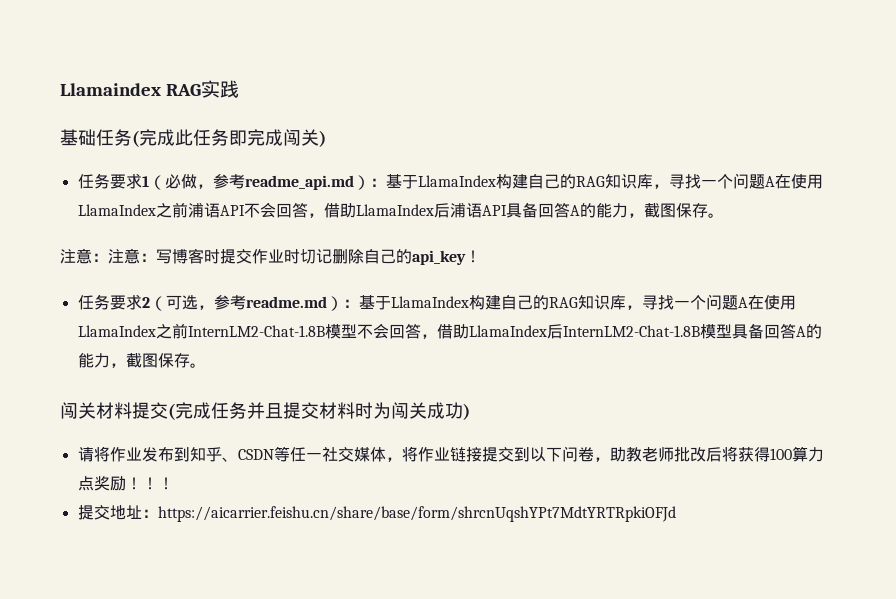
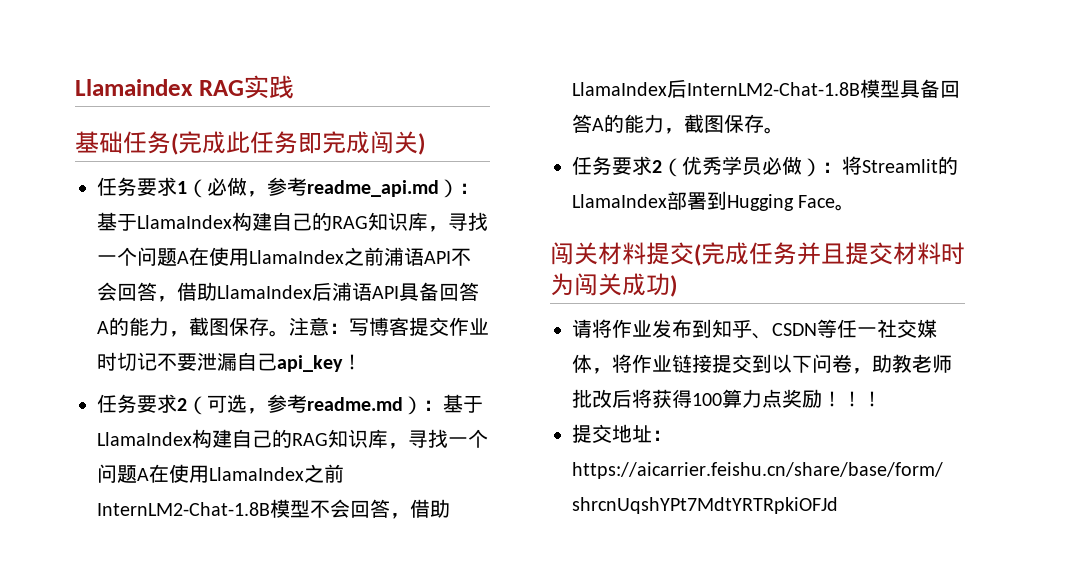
[60,248,108,264] // 注意： -> (289, 333) none
[204,249,220,264] 时 -> (409, 326) none
[332,249,412,264] 删除自己的 -> [157,352,277,371] 不要泄漏自己
(206, 365) none -> [572,156,958,177] [572,191,856,211] // 任务要求2（优秀学员必做）：将Streamlit的LlamaIndex部署到Hugging Face。

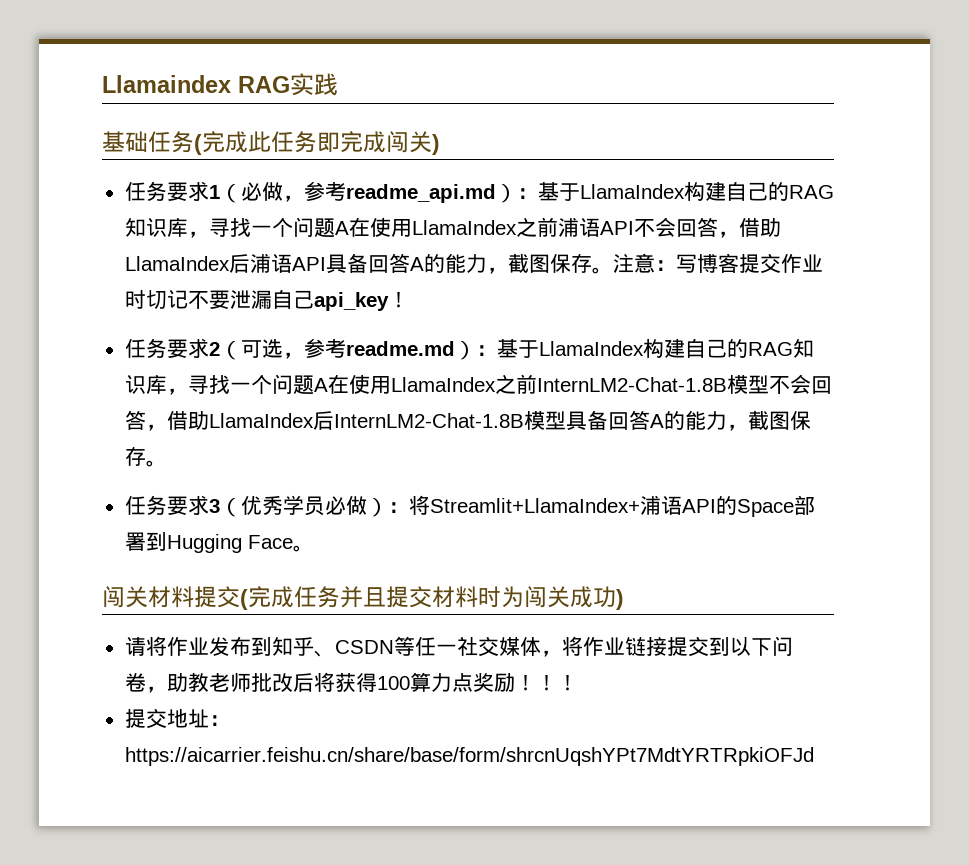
[652,160,662,173] 2 -> [208,499,220,513] 3
[862,156,958,175] [572,194,667,208] Streamlit的LlamaIndex -> [429,495,794,517] Streamlit+LlamaIndex+浦语API的Space

